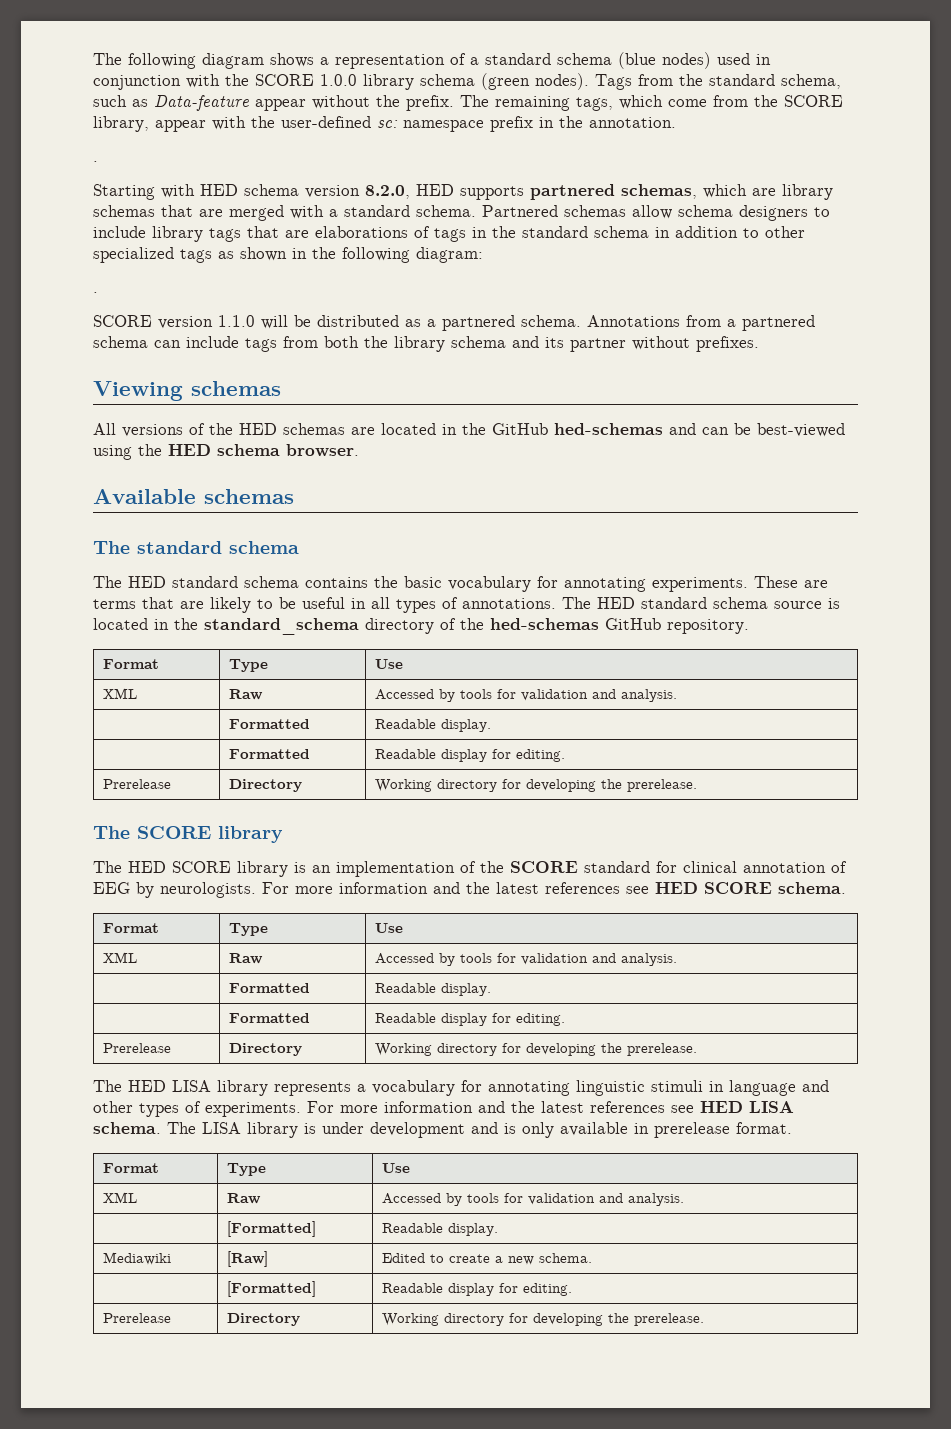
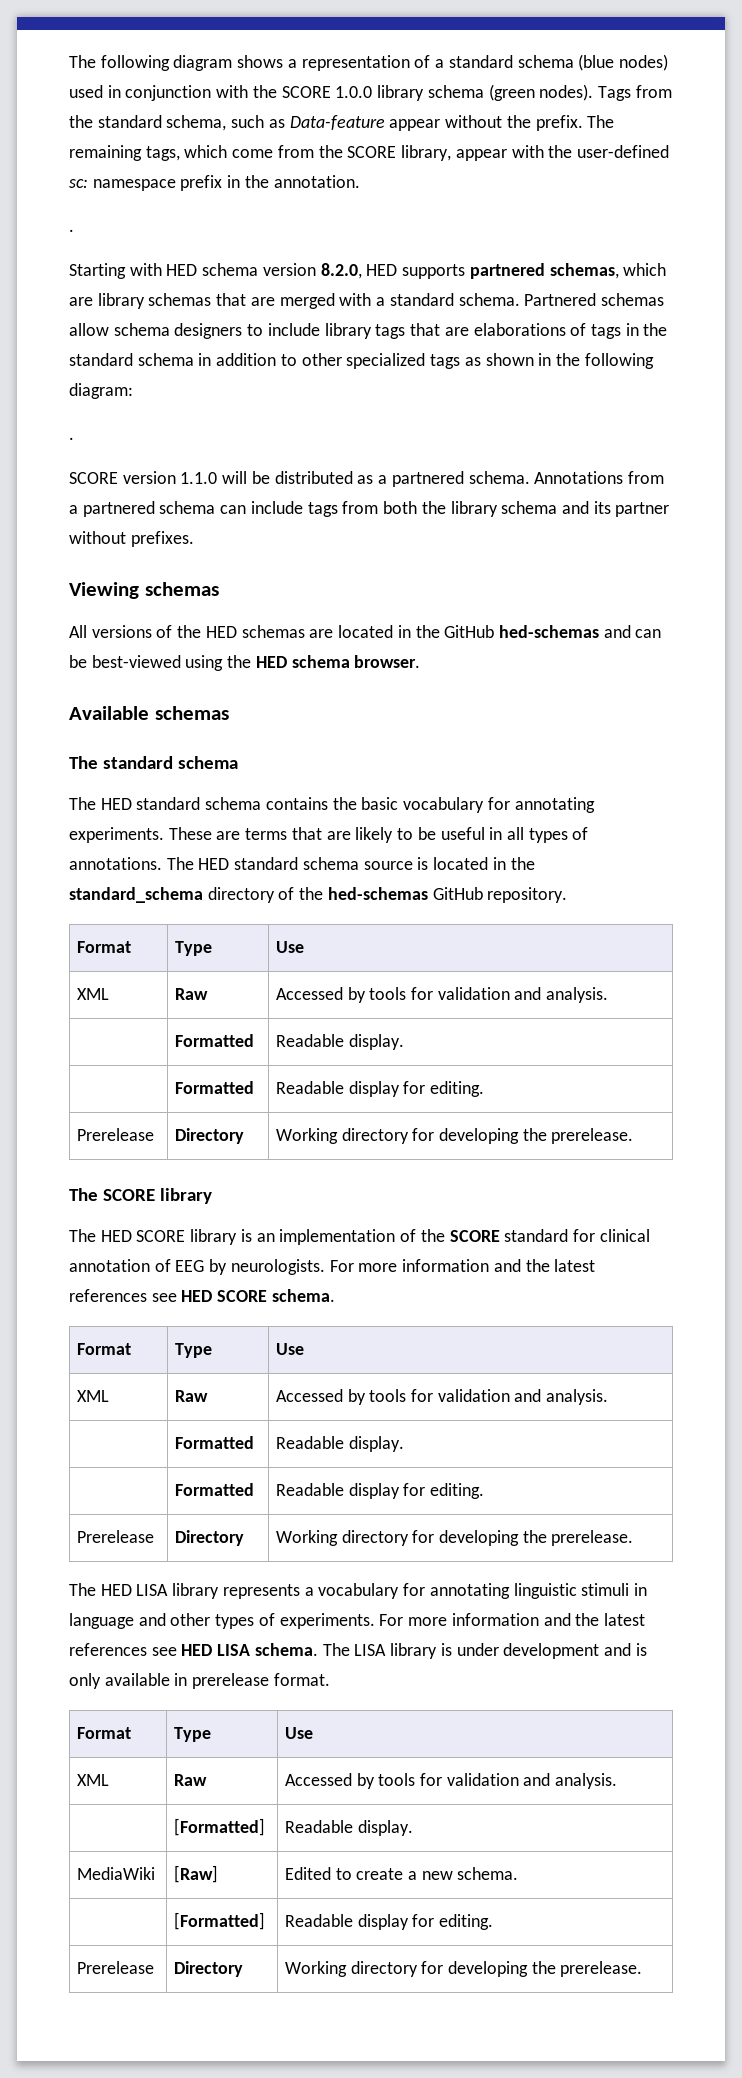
[102,1252,171,1265] Mediawiki -> [76,1867,155,1880] MediaWiki

